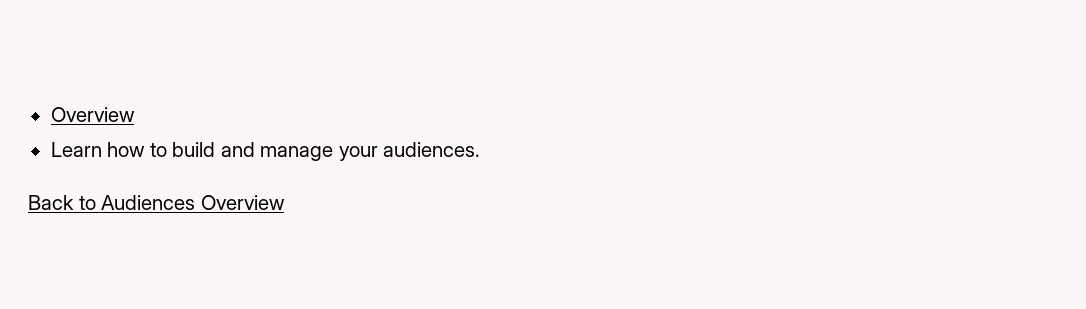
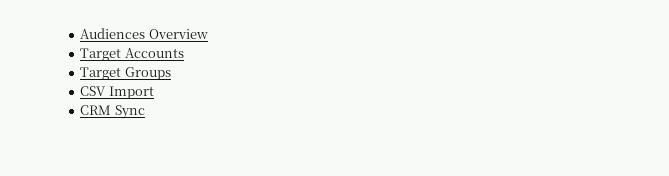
(50, 114) none -> [80,28,146,39] Audiences
[50,142,481,161] [28,195,285,210] Learn how to build and manage your audiences. // Back to Audiences Overview -> [80,48,184,61] [80,67,171,80] [80,86,154,99] [80,105,145,119] Target Accounts // Target Groups // CSV Import // CRM Sync

